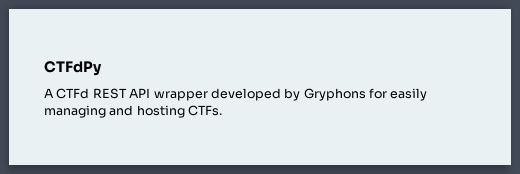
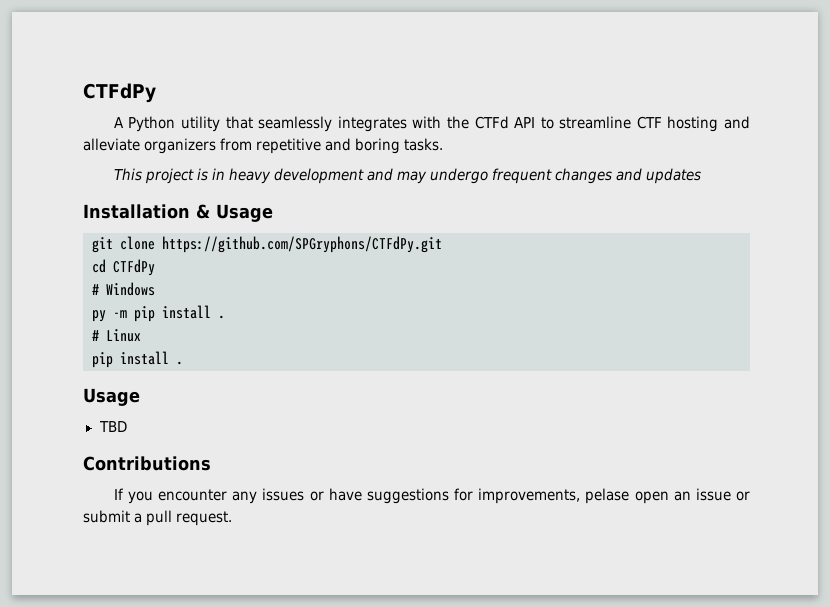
[56,88,428,101] [44,105,223,118] CTFd REST API wrapper developed by Gryphons for easily managing and hosting CTFs. -> [128,116,751,132] [83,138,444,154] [113,168,702,184] [83,204,273,222] [92,236,442,253] [92,259,155,276] [92,282,155,296] [92,305,225,322] [92,329,141,342] [92,351,183,368] [83,388,140,406] [98,421,127,432] [83,456,211,471] [113,488,751,504] [83,510,233,526] Python utility that seamlessly integrates with the CTFd API to streamline CTF hosting and alleviate organizers from repetitive and boring tasks. // This project is in heavy development and may undergo frequent changes and updates // Installation & Usage // git clone https://github.com/SPGryphons/CTFdPy.git // cd CTFdPy // # Windows // py -m pip install . // # Linux // pip install . // Usage // TBD // Contributions // If you encounter any issues or have suggestions for improvements, pelase open an issue or submit a pull request.

